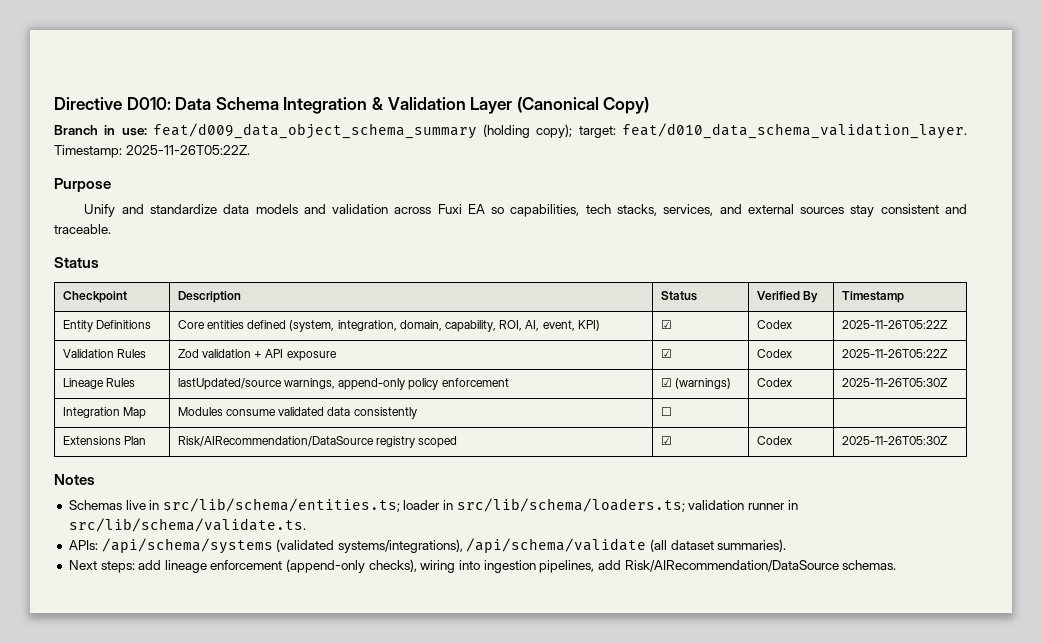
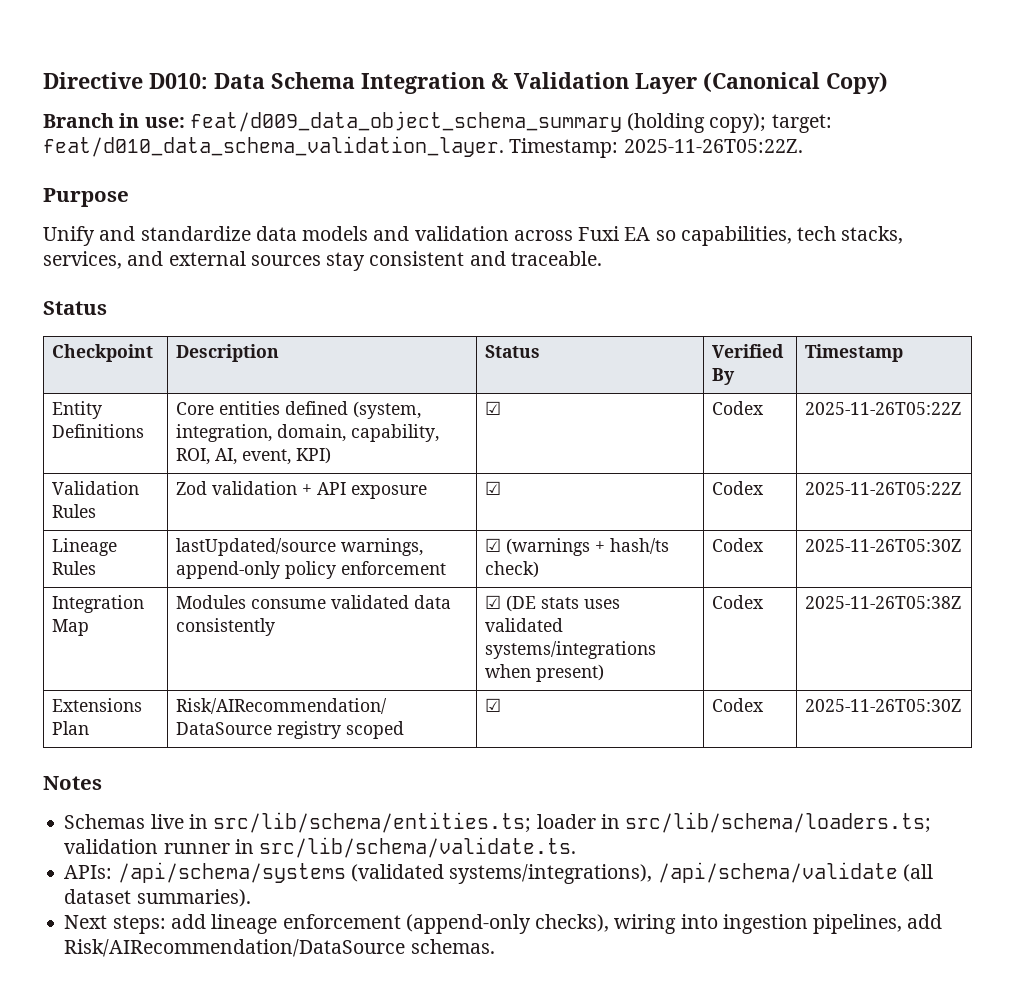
[674,378,731,389] (warnings) -> [505,538,669,556] [484,561,539,578] (warnings + hash/ts check)
[660,407,672,416] ☐ | | -> [484,595,620,612] [484,618,563,632] [484,641,656,659] [484,664,604,682] [711,595,764,609] [804,596,961,609] ☑ (DE stats uses validated systems/integrations when present) | Codex | 2025-11-26T05:38Z

